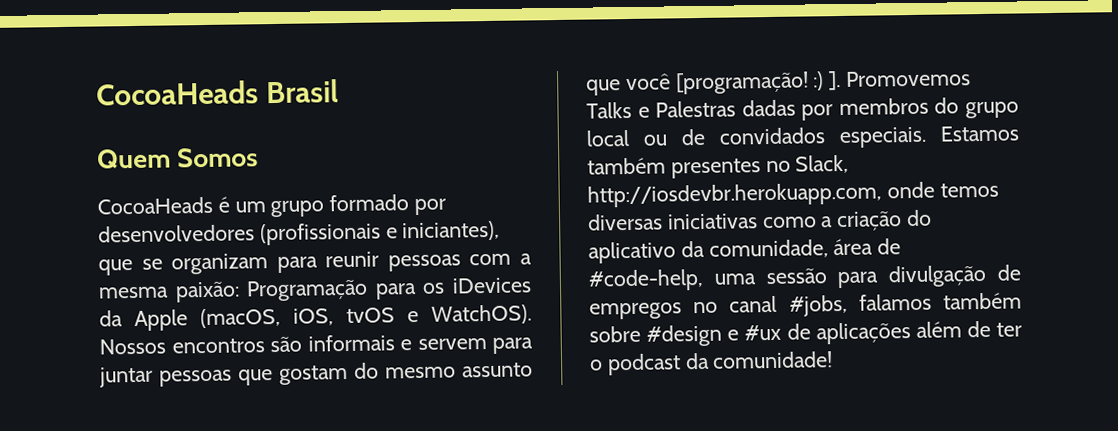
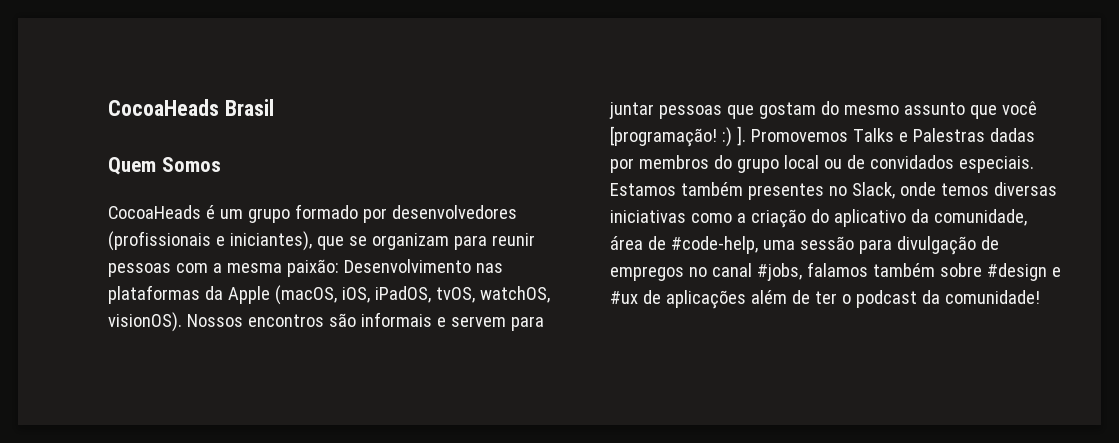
[246,277,532,302] [99,304,533,332] Programação para os iDevices da Apple (macOS, iOS, tvOS e WatchOS). -> [343,259,503,273] [108,285,550,305] [108,312,182,332] Desenvolvimento nas plataformas da Apple (macOS, iOS, iPadOS, tvOS, watchOS, visionOS).
[587,182,882,208] http://iosdevbr.herokuapp.com, -> (895, 190) none

